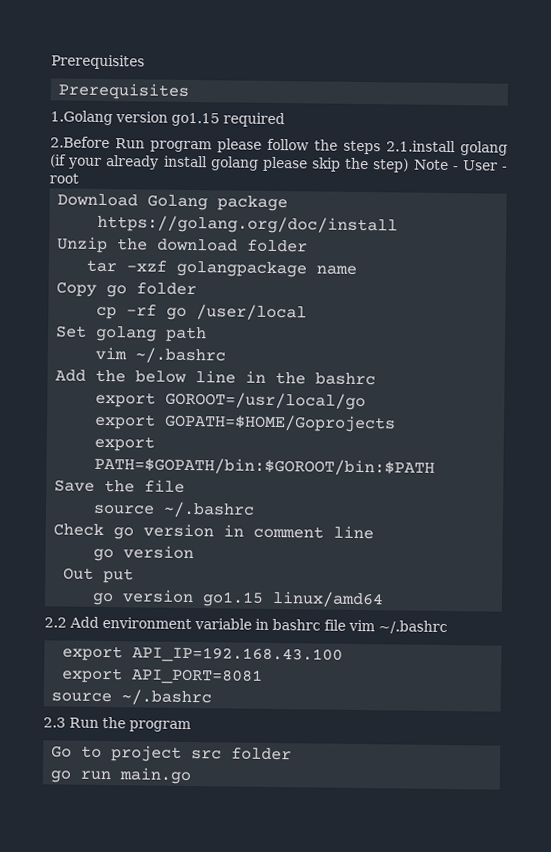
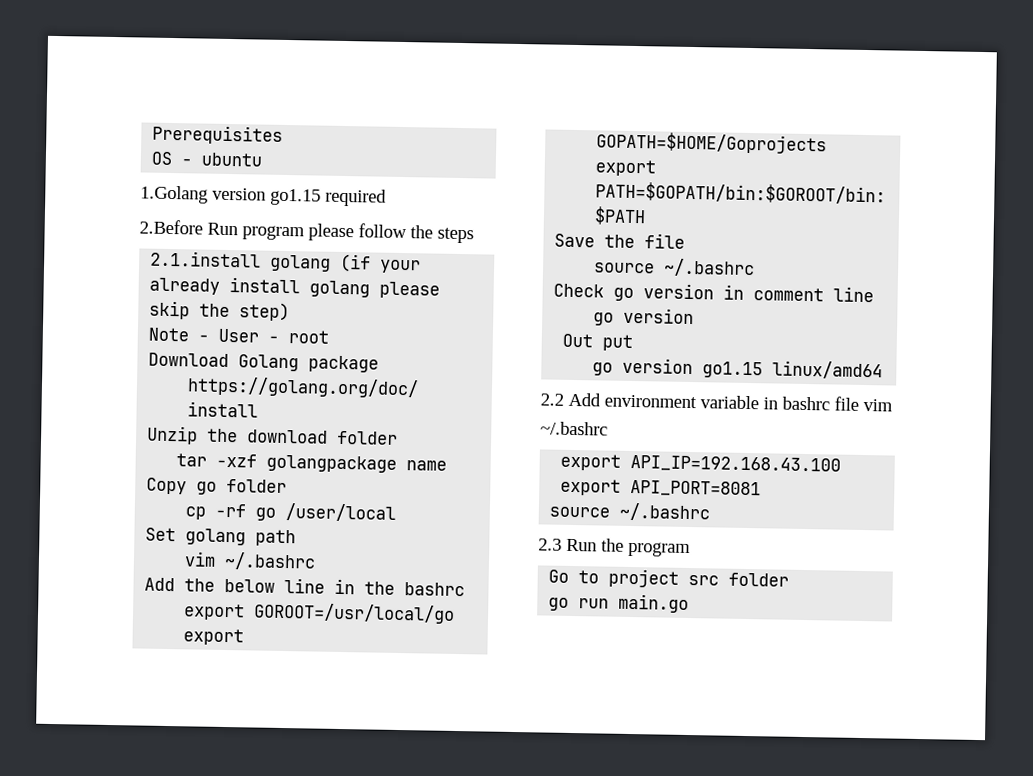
[51,54,145,70] [58,82,190,100] Prerequisites // Prerequisites -> [152,124,284,145] [151,151,264,167] Prerequisites // OS - ubuntu
(381, 147) none -> (474, 235) //
(410, 165) none -> (291, 312) //

